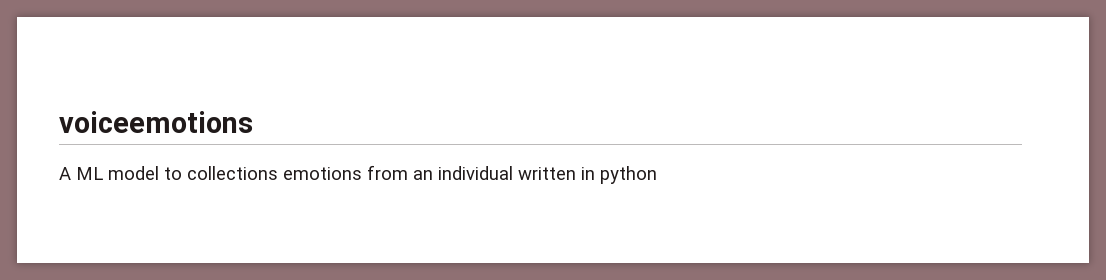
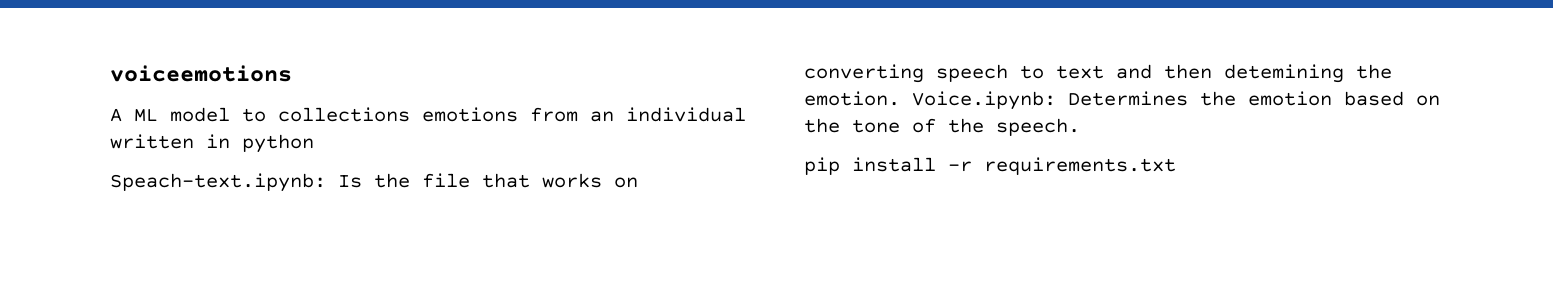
(657, 175) none -> [110,173,638,192] [804,64,1392,83] [804,91,1440,110] [804,118,1080,136] [804,157,1176,175] // Speach-text.ipynb: Is the file that works on converting speech to text and then detemining the emotion. Voice.ipynb: Determines the emotion based on the tone of the speech. // pip install -r requirements.txt

